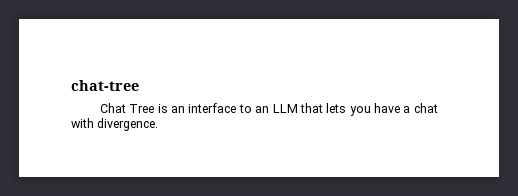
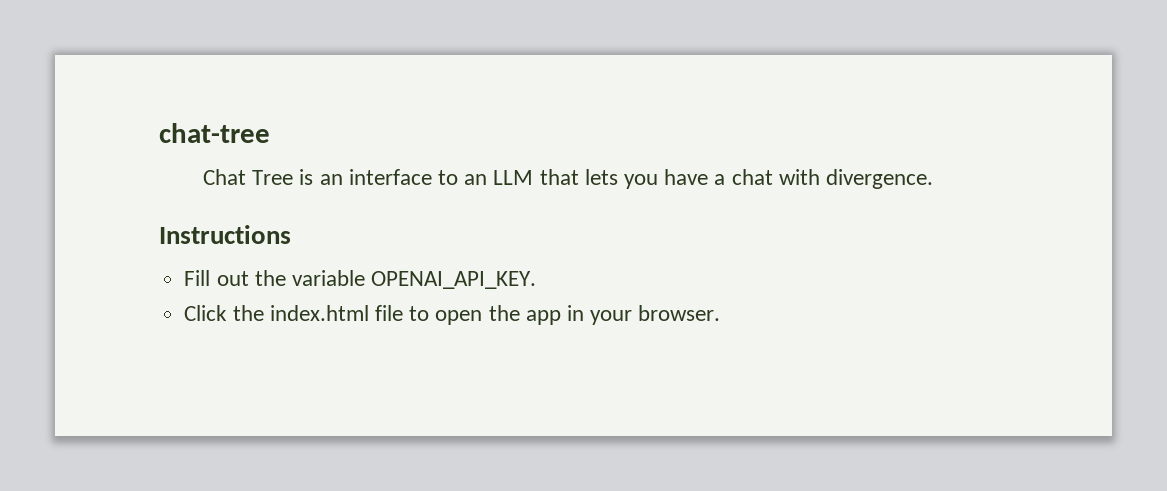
(159, 124) none -> [159,225,291,244] [184,270,537,289] [184,305,721,325] // Instructions // Fill out the variable OPENAI_API_KEY. // Click the index.html file to open the app in your browser.

